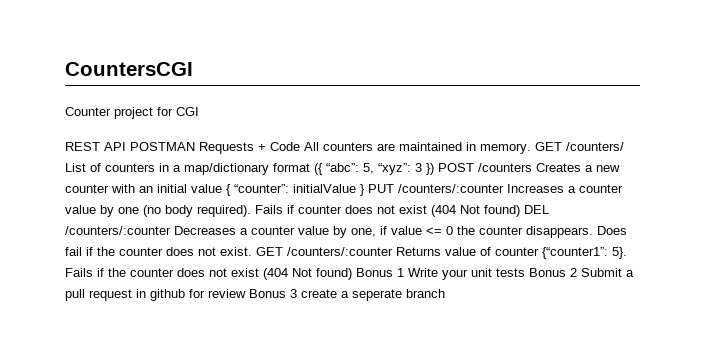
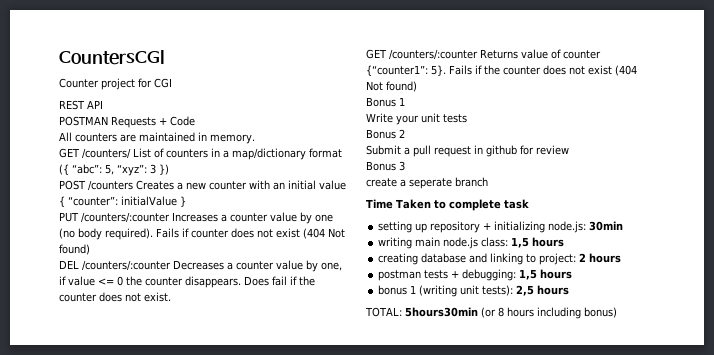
(126, 146) none -> (103, 104) //
(300, 146) none -> (195, 121) //
(531, 148) none -> (255, 139) //
(434, 169) none -> (169, 169) //
(365, 190) none -> (186, 201) //
(520, 211) none -> (90, 249) //
(252, 251) none -> (171, 297) //
(352, 274) none -> (417, 86) //
(404, 272) none -> (405, 101) //
(525, 272) none -> (467, 118) //
(577, 272) none -> (405, 133) //
(246, 293) none -> (569, 150) //
(297, 293) none -> (405, 166) //
(445, 293) none -> [366,199,529,211] [378,221,624,233] [378,237,565,249] [378,253,622,265] [378,269,573,281] [378,285,570,297] [365,307,617,319] // Time Taken to complete task // setting up repository + initializing node.js: 30min // writing main node.js class: 1,5 hours // creating database and linking to project: 2 hours // postman tests + debugging: 1,5 hours // bonus 1 (writing unit tests): 2,5 hours // TOTAL: 5hours30min (or 8 hours including bonus)

